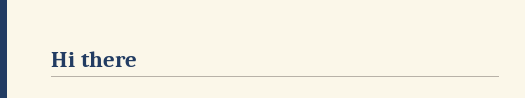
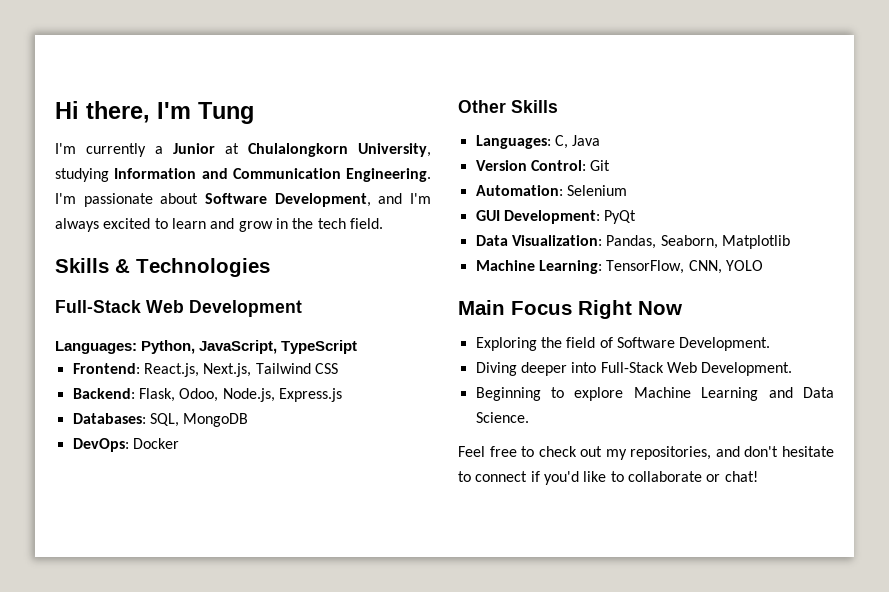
[81,51,138,67] there -> [86,101,254,124] [55,143,431,157] [55,168,431,182] [55,193,432,207] [55,218,383,232] [55,258,270,277] [55,300,302,317] [55,340,358,354] [72,363,338,377] [72,388,342,402] [72,413,249,427] [72,438,179,452] [458,100,558,113] [475,135,601,149] [475,160,611,171] [475,185,627,196] [475,210,637,224] [475,235,790,249] [475,260,763,274] [458,300,682,319] [475,337,771,351] [475,362,793,376] [475,387,834,401] [475,412,529,423] [458,446,834,460] [458,471,758,485] there, I'm Tung // I'm currently a Junior at Chulalongkorn University, studying Information and Communication Engineering. I'm passionate about Software Development, and I'm always excited to learn and grow in the tech field. // Skills & Technologies // Full-Stack Web Development // Languages: Python, JavaScript, TypeScript // Frontend: React.js, Next.js, Tailwind CSS // Backend: Flask, Odoo, Node.js, Express.js // Databases: SQL, MongoDB // DevOps: Docker // Other Skills // Languages: C, Java // Version Control: Git // Automation: Selenium // GUI Development: PyQt // Data Visualization: Pandas, Seaborn, Matplotlib // Machine Learning: TensorFlow, CNN, YOLO // Main Focus Right Now // Exploring the field of Software Development. // Diving deeper into Full-Stack Web Development. // Beginning to explore Machine Learning and Data Science. // Feel free to check out my repositories, and don't hesitate to connect if you'd like to collaborate or chat!

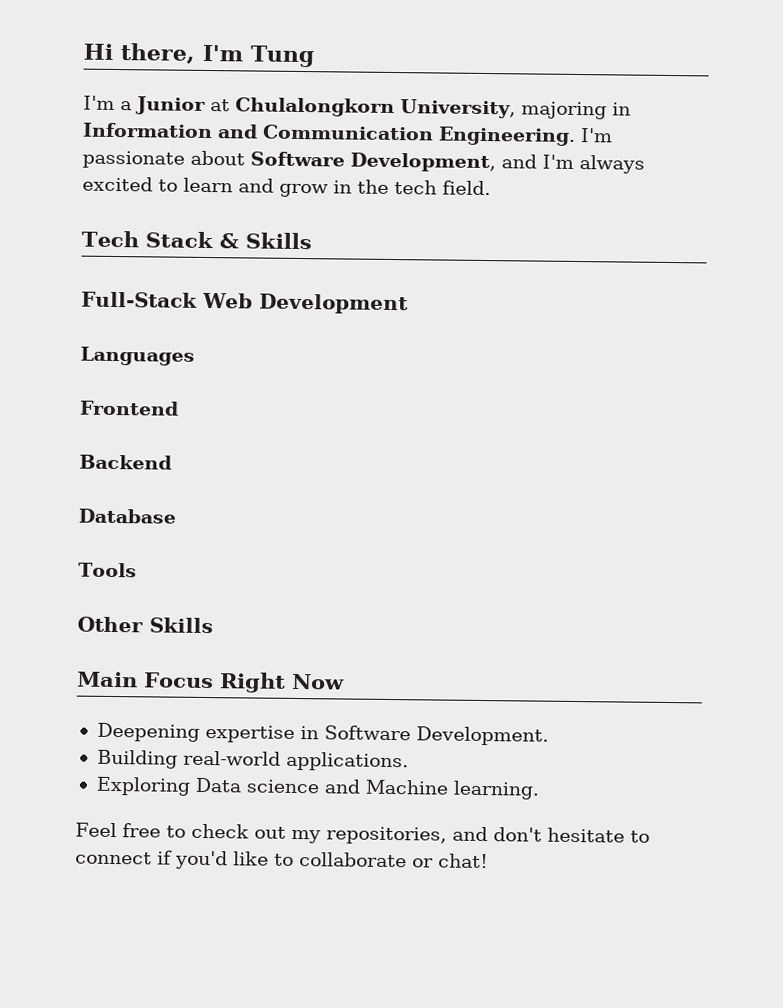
[86,143,146,157] currently -> (115, 102) none
[55,168,109,182] studying -> [521,101,631,120] majoring in
[55,258,270,277] Skills & Technologies -> [81,230,312,250] Tech Stack & Skills
[55,340,358,354] [72,363,338,377] [72,388,342,402] [72,413,249,427] [72,438,179,452] [458,100,558,113] [475,135,601,149] [475,160,611,171] [475,185,627,196] [475,210,637,224] [475,235,790,249] [475,260,763,274] [458,300,682,319] [475,337,771,351] [475,362,793,376] [475,387,834,401] [475,412,529,423] Languages: Python, JavaScript, TypeScript // Frontend: React.js, Next.js, Tailwind CSS // Backend: Flask, Odoo, Node.js, Express.js // Databases: SQL, MongoDB // DevOps: Docker // Other Skills // Languages: C, Java // Version Control: Git // Automation: Selenium // GUI Development: PyQt // Data Visualization: Pandas, Seaborn, Matplotlib // Machine Learning: TensorFlow, CNN, YOLO // Main Focus Right Now // Exploring the field of Software Development. // Diving deeper into Full-Stack Web Development. // Beginning to explore Machine Learning and Data Science. -> [80,346,195,366] [79,400,179,416] [79,454,172,470] [78,508,176,524] [78,562,137,578] [77,616,213,634] [77,671,345,693] [96,722,549,746] [96,749,409,772] [95,776,540,800] Languages // Frontend // Backend // Database // Tools // Other Skills // Main Focus Right Now // Deepening expertise in Software Development. // Building real-world applications. // Exploring Data science and Machine learning.

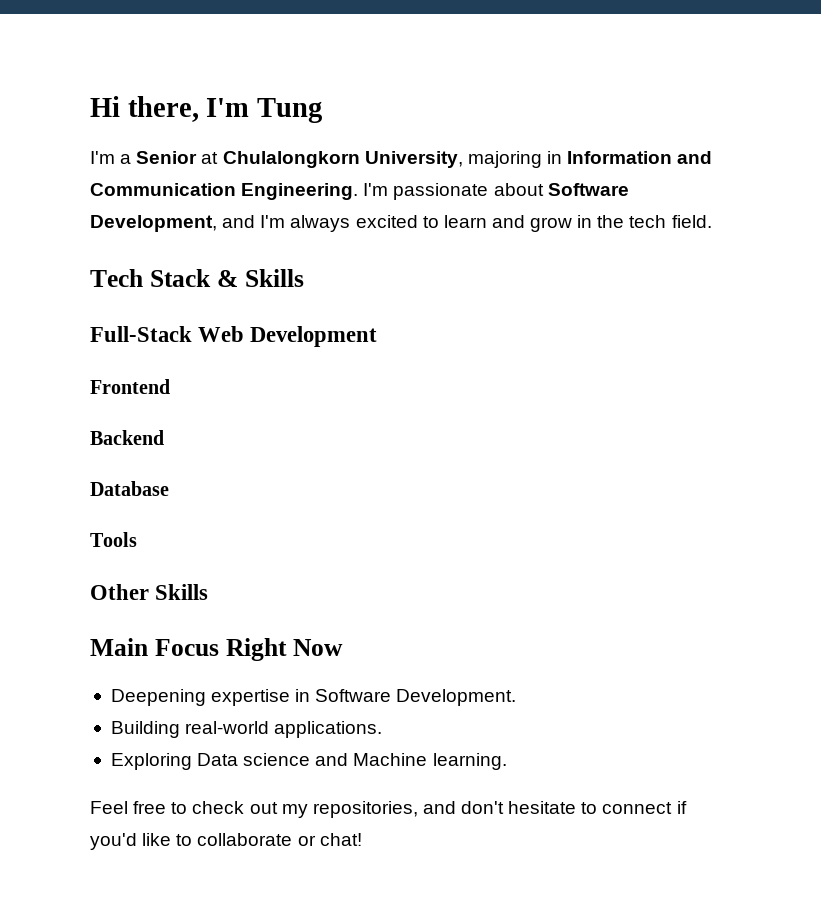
[135,96,206,115] Junior -> [136,151,198,164] Senior
[80,346,195,366] // Languages -> (378, 336) none

